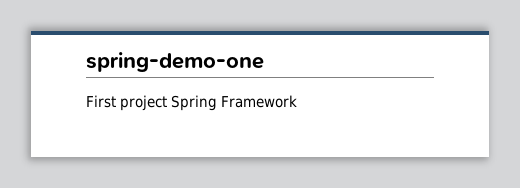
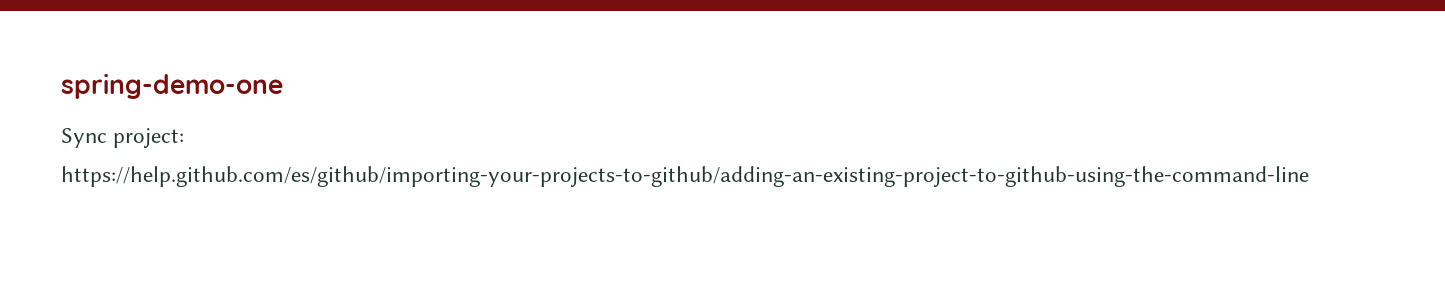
[86,95,297,111] First project Spring Framework -> [61,128,185,148] [61,166,1309,187] Sync project: https://help.github.com/es/github/importing-your-projects-to-github/adding-an-existing-project-to-github-using-the-command-line

